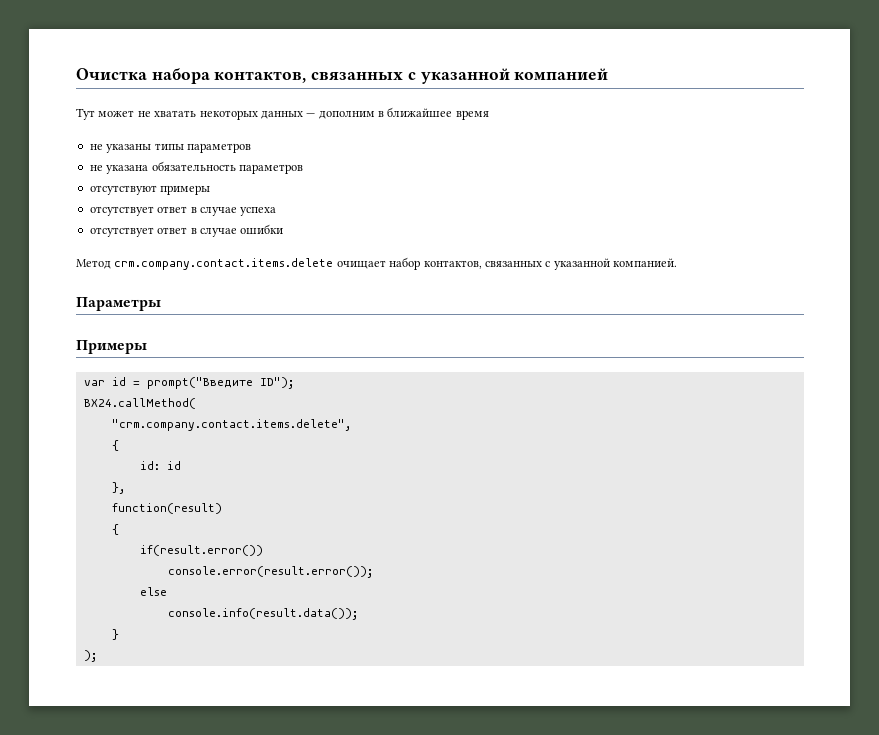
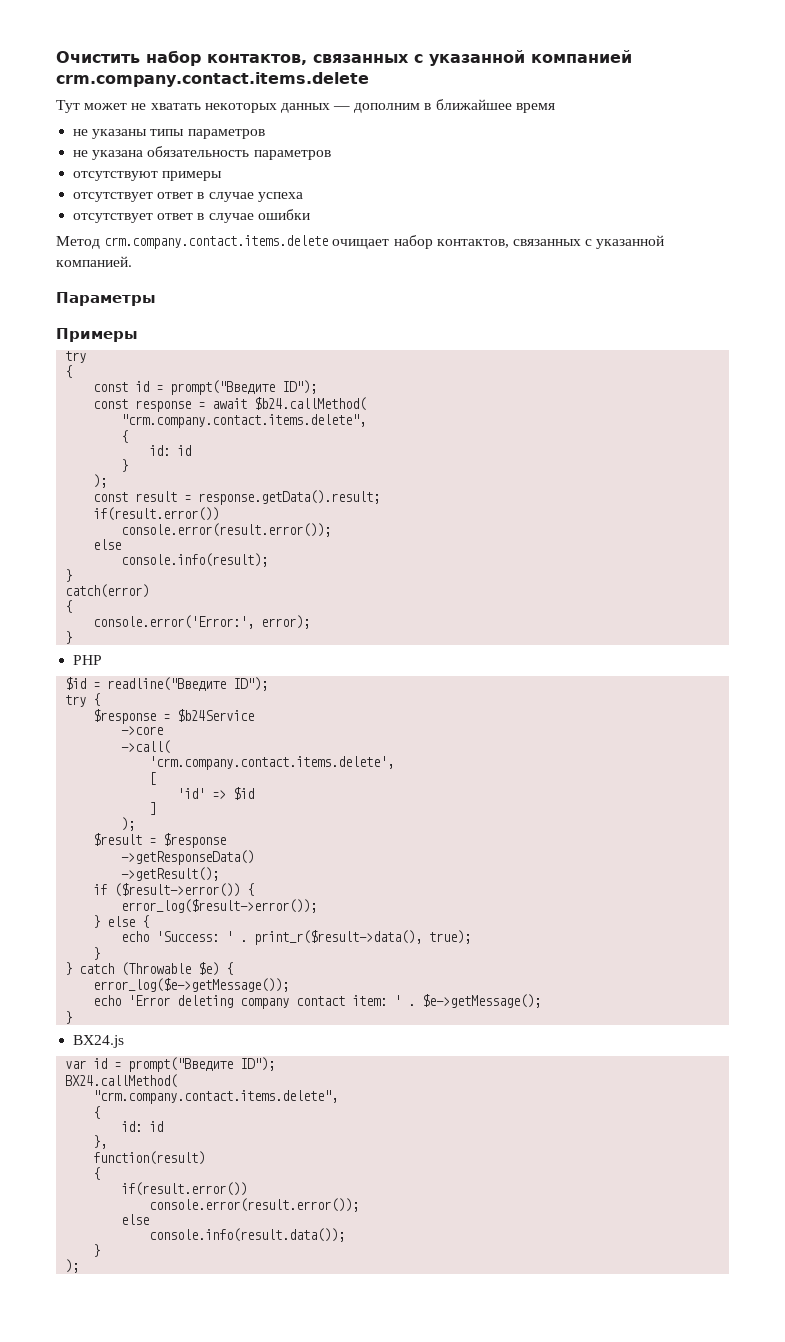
[76,68,210,84] Очистка набора -> [56,50,201,66] Очистить набор
(609, 74) none -> [56,72,369,87] crm.company.contact.items.delete
(147, 347) none -> [65,351,87,363] [65,365,73,378] [93,380,318,395] [93,397,367,412] [121,414,367,428] [121,430,129,443] [149,445,192,456] [121,459,129,472] [93,474,108,488] [93,490,381,505] [93,507,220,521] [121,523,332,537] [93,539,122,550] [121,553,269,567] [65,569,73,582] [65,584,150,598] [65,600,73,613] [93,615,311,629] [65,631,73,644] [73,655,103,665] [65,677,269,691] [65,693,101,707] [93,709,255,724] [121,726,164,735] [121,740,171,754] [149,756,395,770] [149,772,157,785] [177,787,255,800] [149,802,157,815] [121,817,136,831] [93,833,227,848] [121,850,255,865] [121,867,220,881] [93,883,255,897] [121,899,318,913] [93,915,150,928] [121,930,472,945] [93,947,101,960] [65,962,234,976] [93,978,290,992] [93,994,542,1009] [65,1011,73,1024] [73,1035,125,1048] // try // { // const id = prompt("Введите ID"); // const response = await $b24.callMethod( // "crm.company.contact.items.delete", // { // id: id // } // ); // const result = response.getData().result; // if(result.error()) // console.error(result.error()); // else // console.info(result); // } // catch(error) // { // console.error('Error:', error); // } // PHP // $id = readline("Введите ID"); // try { // $response = $b24Service // ->core // ->call( // 'crm.company.contact.items.delete', // [ // 'id' => $id // ] // ); // $result = $response // ->getResponseData() // ->getResult(); // if ($result->error()) { // error_log($result->error()); // } else { // echo 'Success: ' . print_r($result->data(), true); // } // } catch (Throwable $e) { // error_log($e->getMessage()); // echo 'Error deleting company contact item: ' . $e->getMessage(); // } // BX24.js

